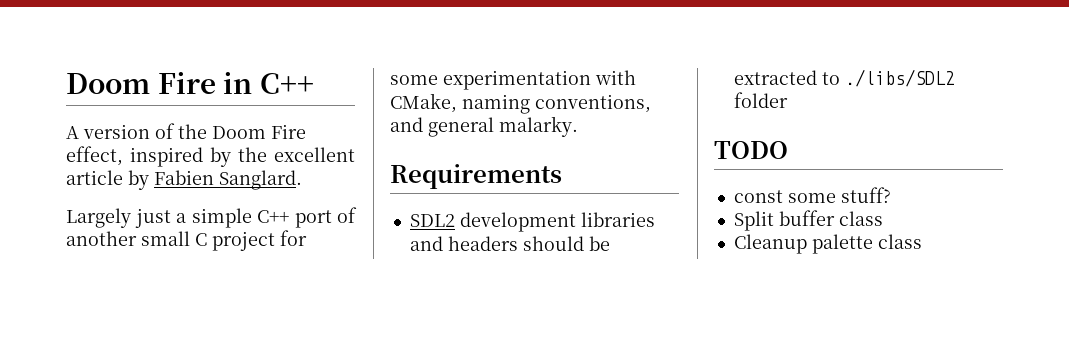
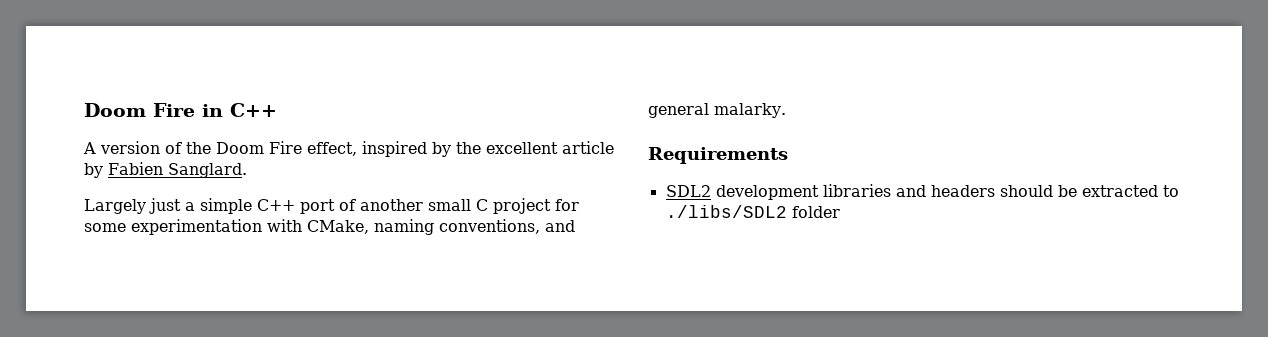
[714,141,788,159] [733,187,891,203] [733,210,883,231] [733,234,922,254] // TODO // const some stuff? // Split buffer class // Cleanup palette class -> (840, 212) none

